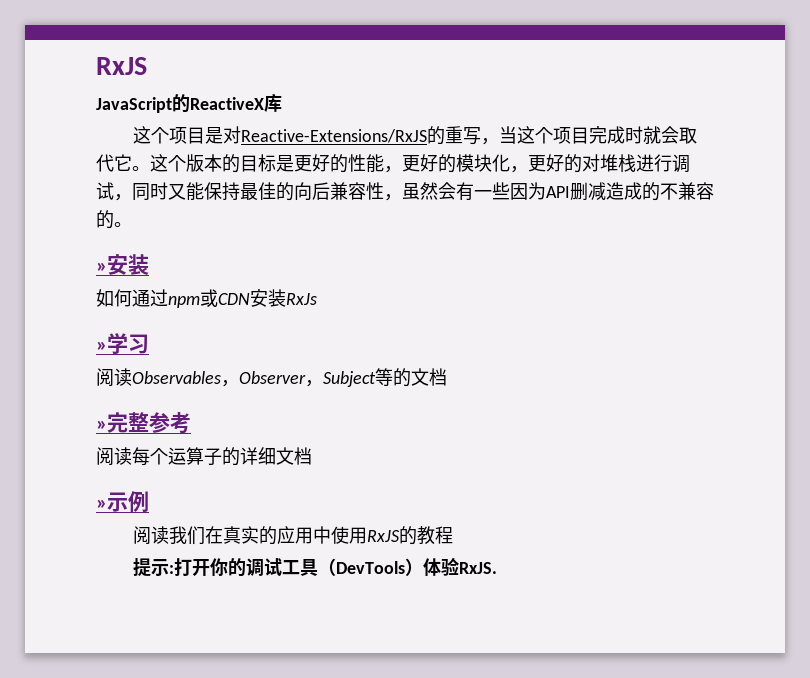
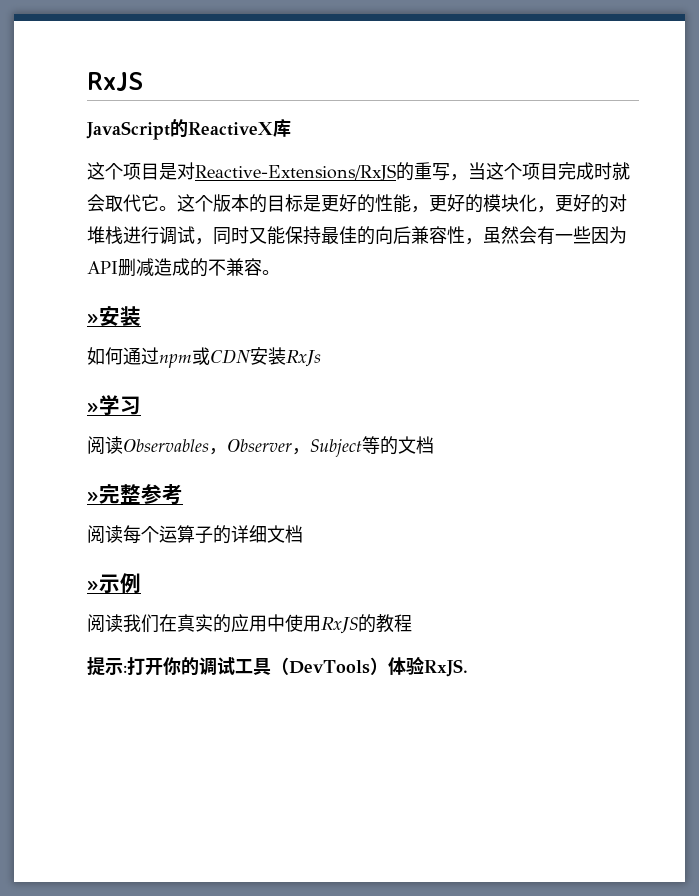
[96,210,114,229] 的 -> (262, 267) none

